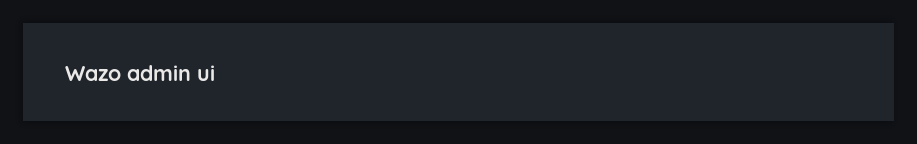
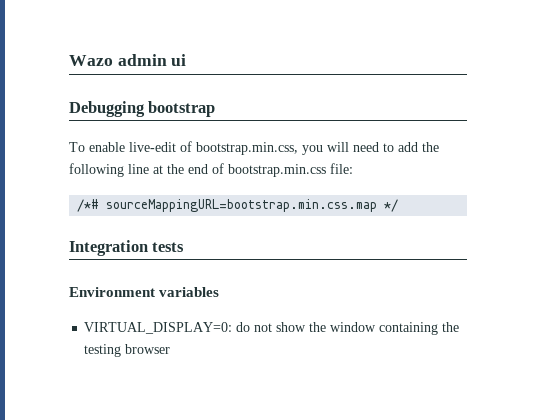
(215, 73) none -> [69,101,216,117] [69,141,439,155] [69,163,353,177] [77,199,399,212] [69,240,185,256] [69,287,220,297] [84,322,460,335] [84,344,171,357] // Debugging bootstrap // To enable live-edit of bootstrap.min.css, you will need to add the following line at the end of bootstrap.min.css file: // /*# sourceMappingURL=bootstrap.min.css.map */ // Integration tests // Environment variables // VIRTUAL_DISPLAY=0: do not show the window containing the testing browser

